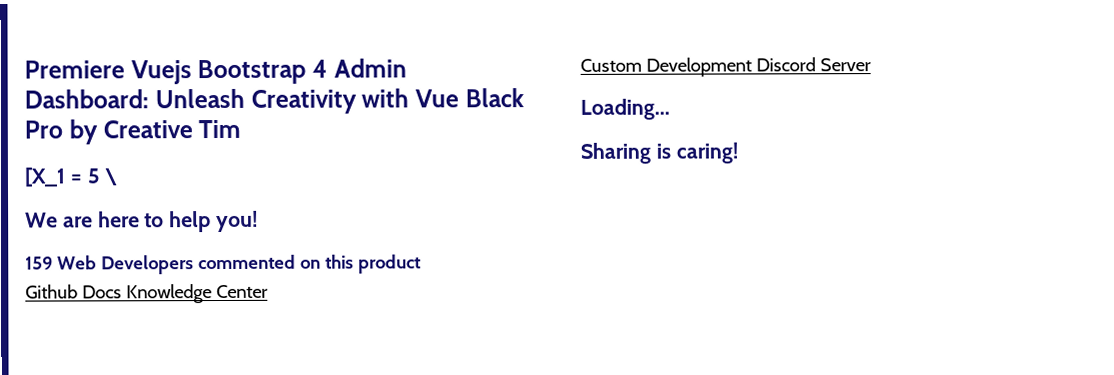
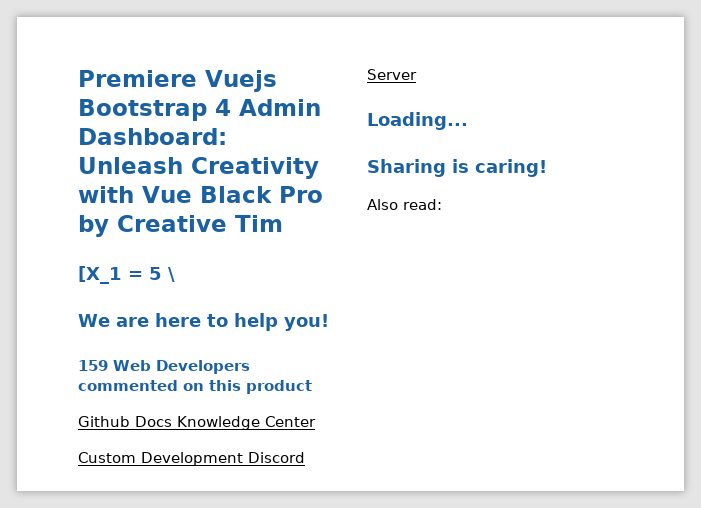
(738, 153) none -> [367,199,442,210] // Also read:

